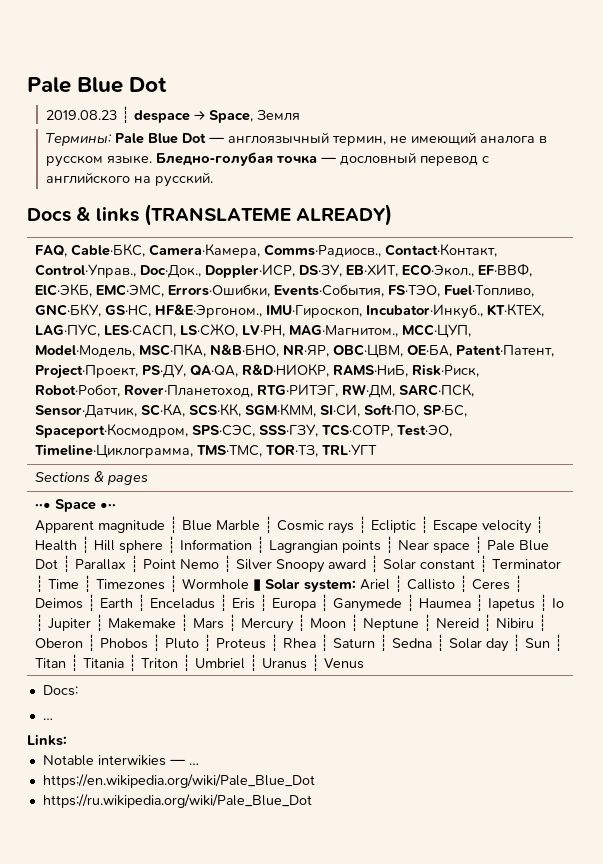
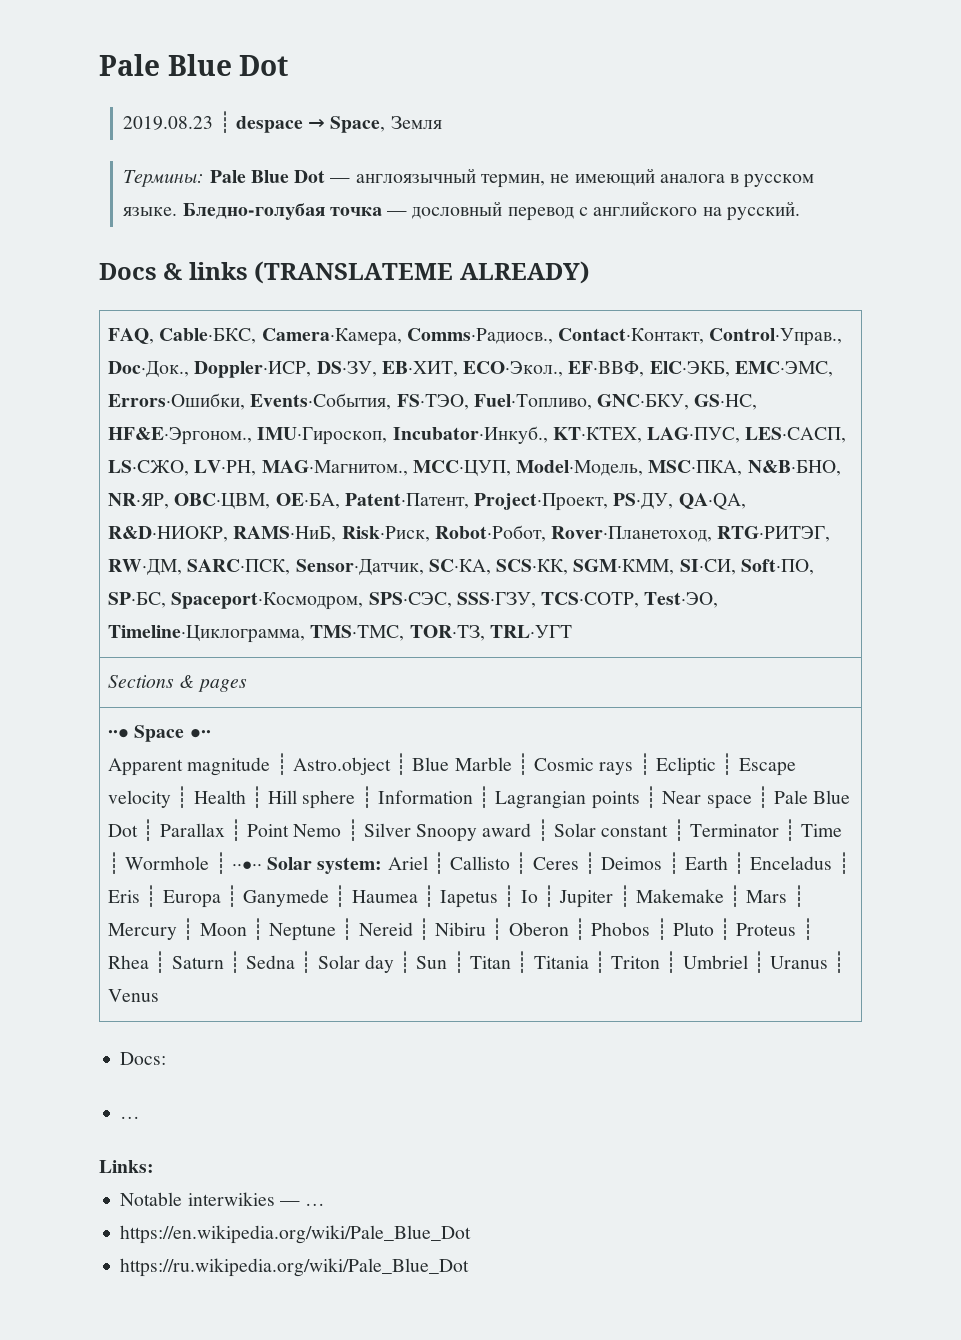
(178, 524) none -> [292,753,408,775] Astro.object ┊
[95,575,261,592] Timezones ┊ Wormhole ▮ -> [125,852,262,874] Wormhole ┊ ··•··

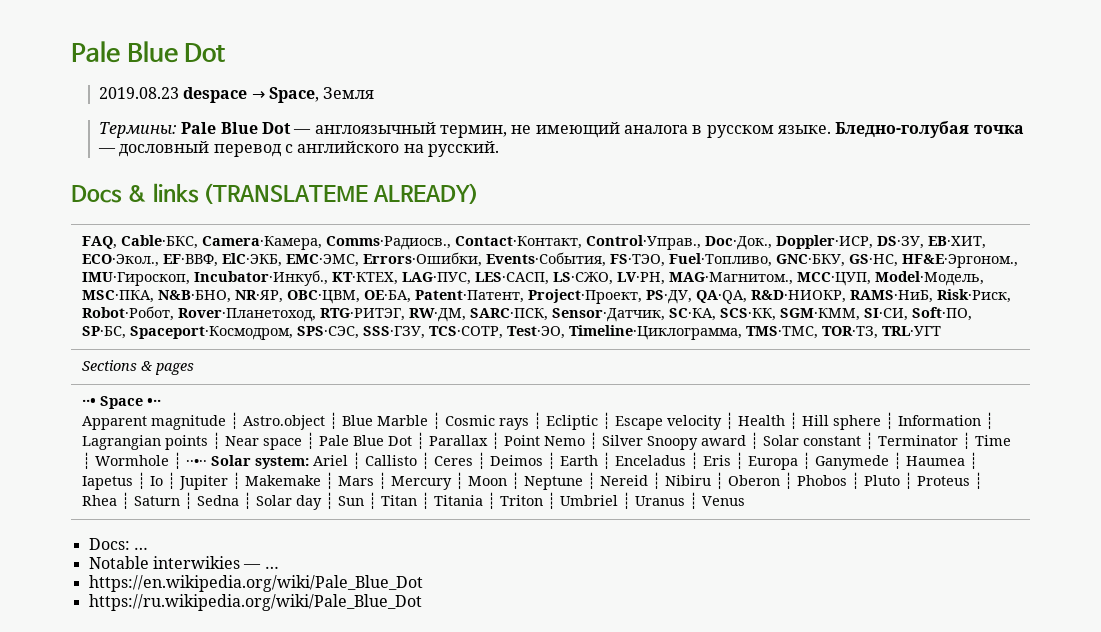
[218,111,231,133] ┊ -> (180, 93) none
[120,1116,141,1119] [99,1160,154,1173] // … // Links: -> [133,547,148,550] …

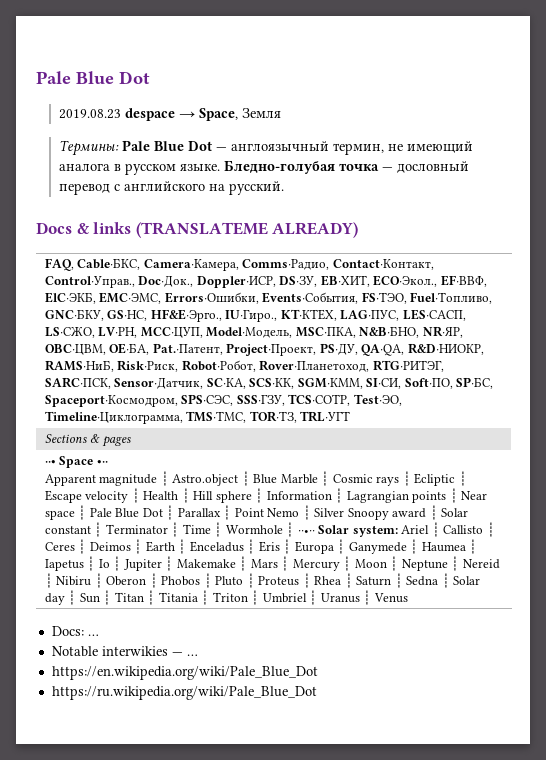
[325,236,451,250] Comms·Радиосв., -> [242,259,330,270] Comms·Радио,
[901,254,1018,268] [81,270,328,286] HF&E·Эргоном., IMU·Гироскоп, Incubator·Инкуб., -> [150,309,278,322] HF&E·Эрго., IU·Гиро.,
[668,272,793,285] MAG·Магнитом., -> (138, 332) none
[414,290,524,303] Patent·Патент, -> [152,343,223,355] Pat.·Патент,
[408,308,466,322] RW·ДМ, -> (444, 366) none

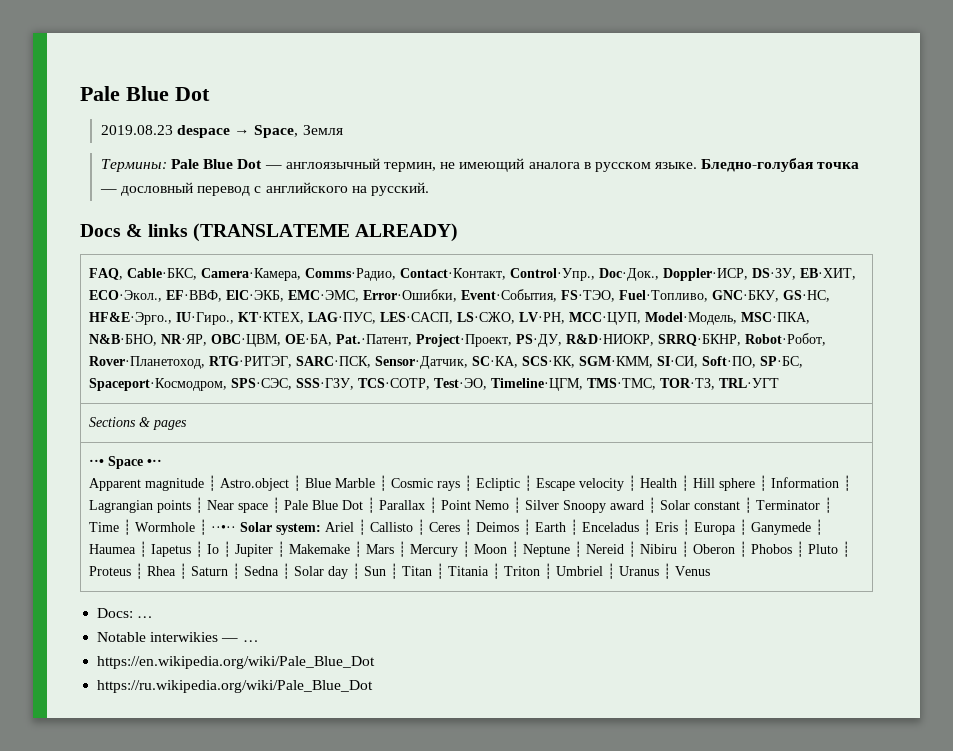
[44,276,135,288] Control·Управ., -> [509,268,595,281] Control·Упр.,
[164,292,359,304] Errors·Ошибки, Events·События, -> [362,289,557,302] Error·Ошибки, Event·События,
[361,343,484,356] [44,360,179,372] QA·QA, R&D·НИОКР, RAMS·НиБ, Risk·Риск, -> [565,334,741,346] R&D·НИОКР, SRRQ·БКНР,
[44,411,183,424] Timeline·Циклограмма, -> [490,378,583,391] Timeline·ЦГМ,

